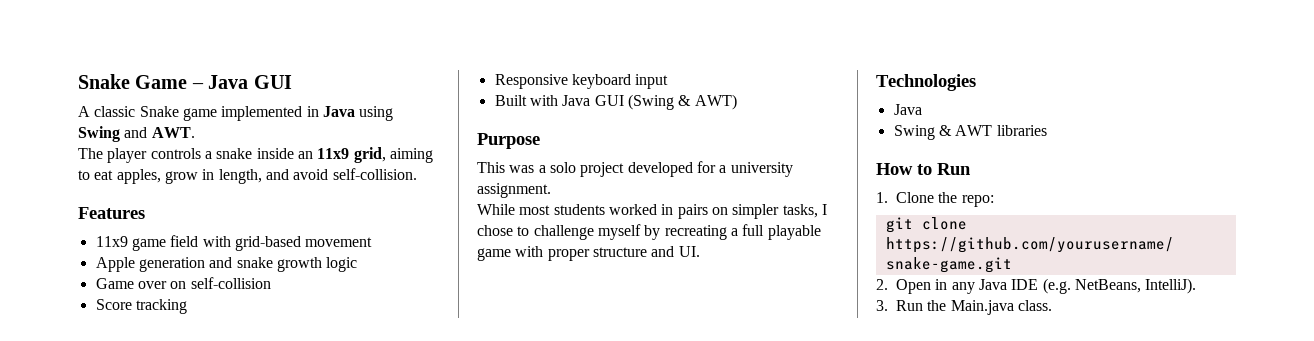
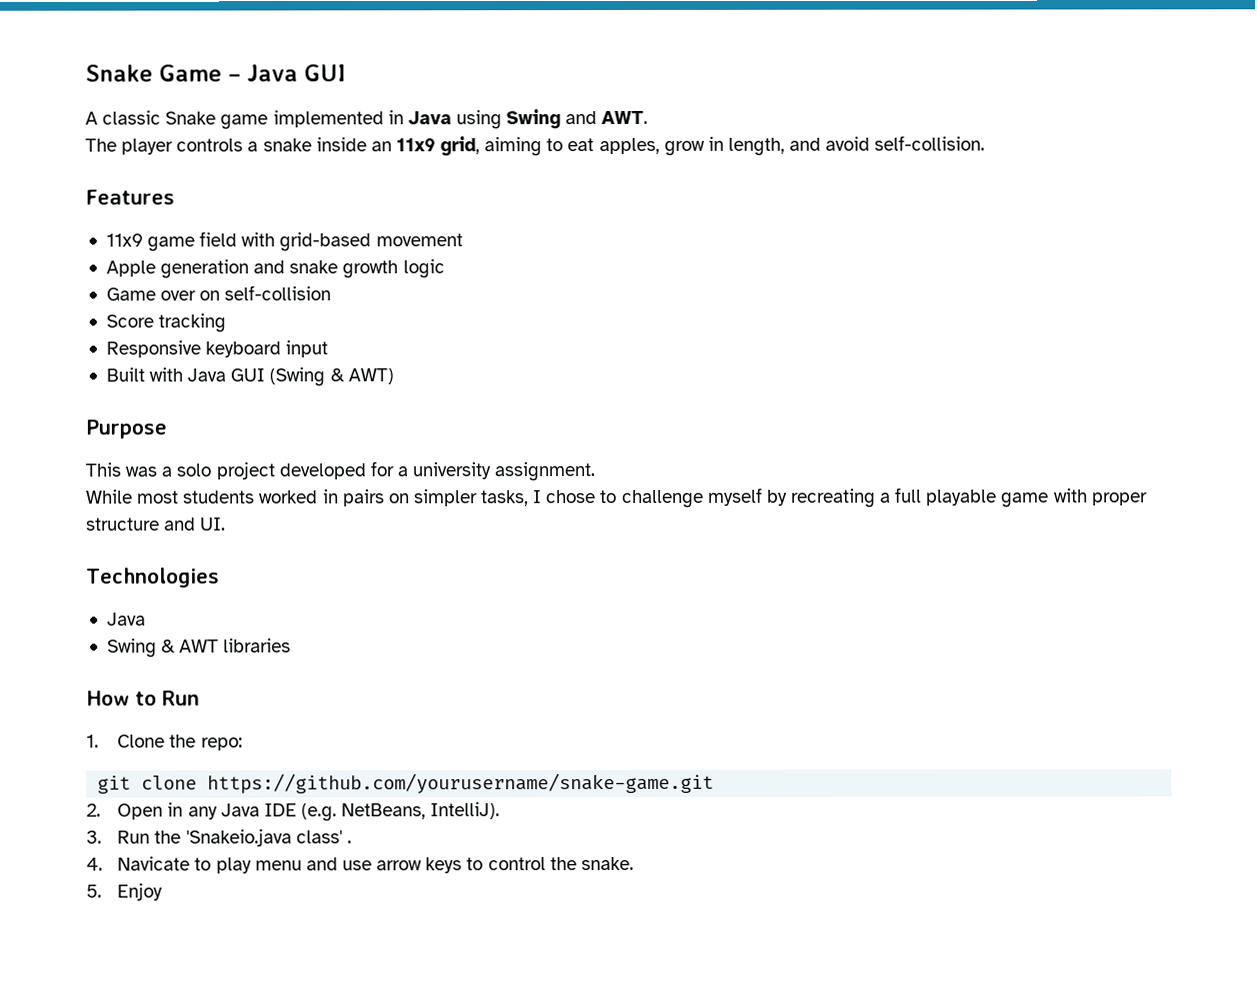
[950,300,1052,315] Main.java class. -> [185,828,352,847] [86,856,634,874] [86,882,164,901] 'Snakeio.java class' . // 4. Navicate to play menu and use arrow keys to control the snake. // 5. Enjoy

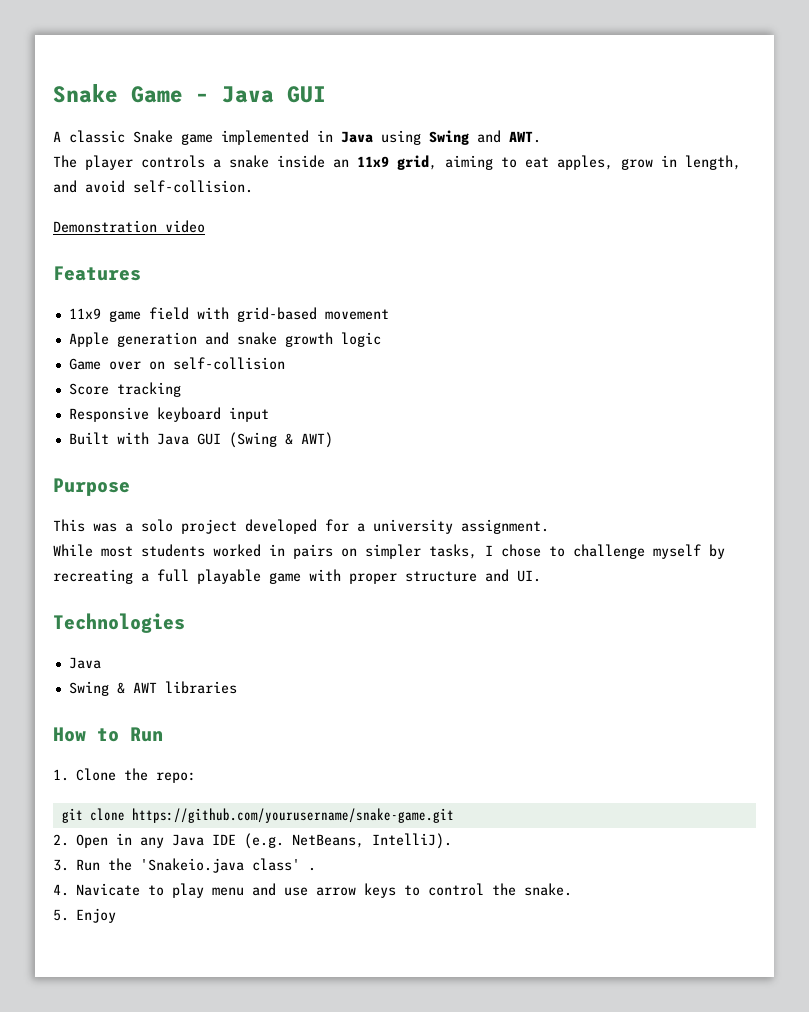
(986, 143) none -> [53,220,205,233] // Demonstration video

